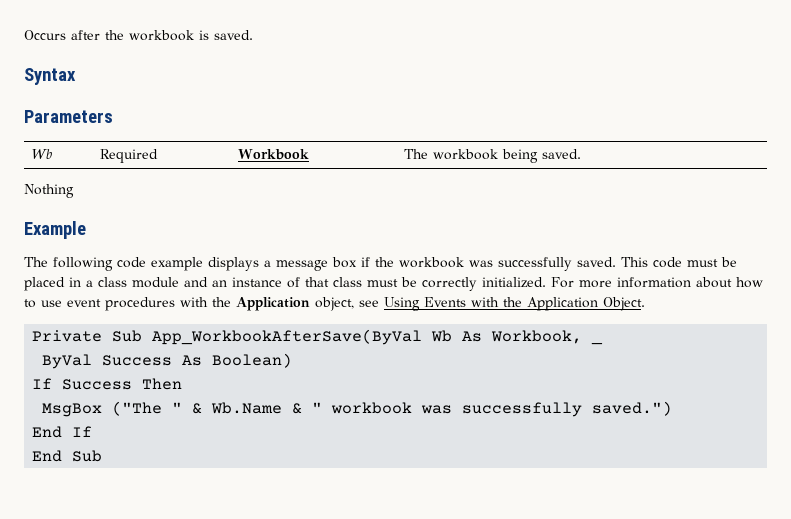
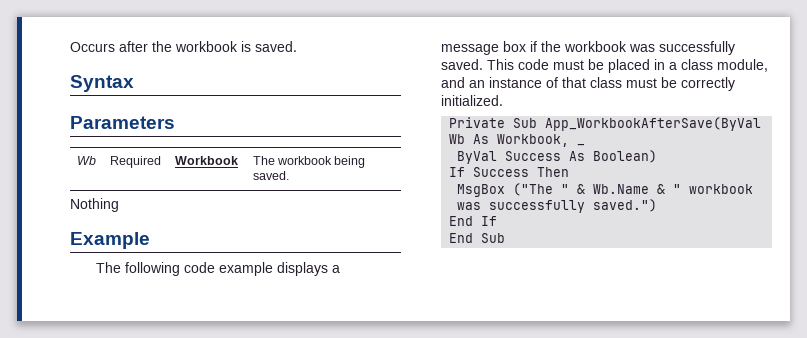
[132,277,179,288] module -> [717,59,768,72] module,
[551,277,763,288] [24,297,645,311] For more information about how to use event procedures with the Application object, see Using Events with the Application Object. -> (503, 100) none

